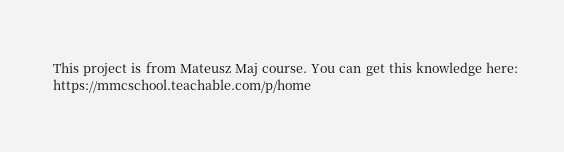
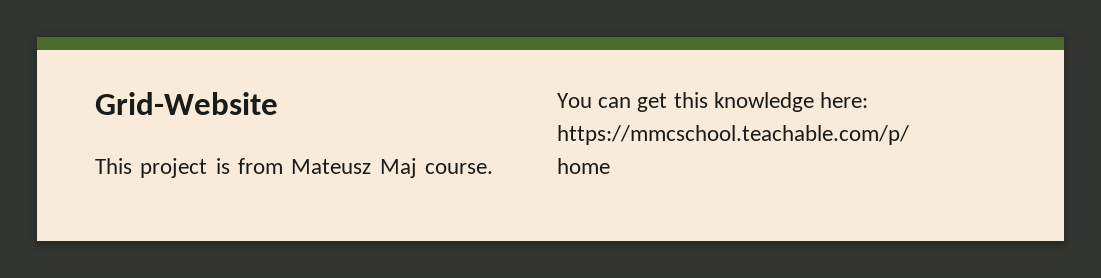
(53, 67) none -> [95,92,278,115] Grid-Website //

